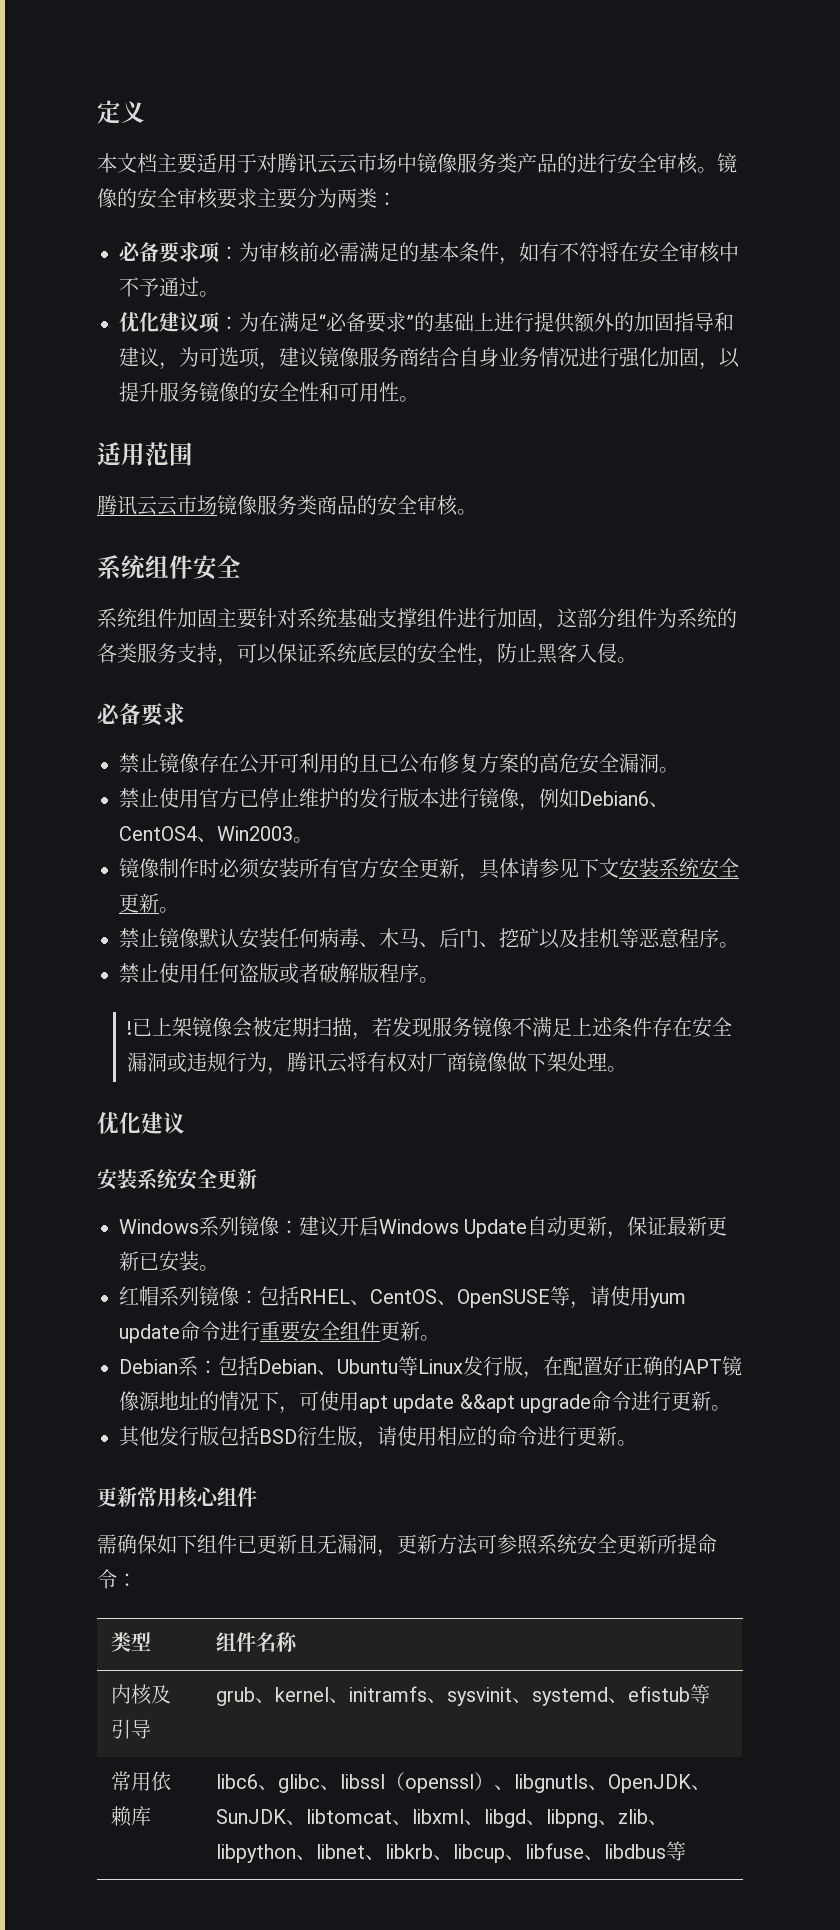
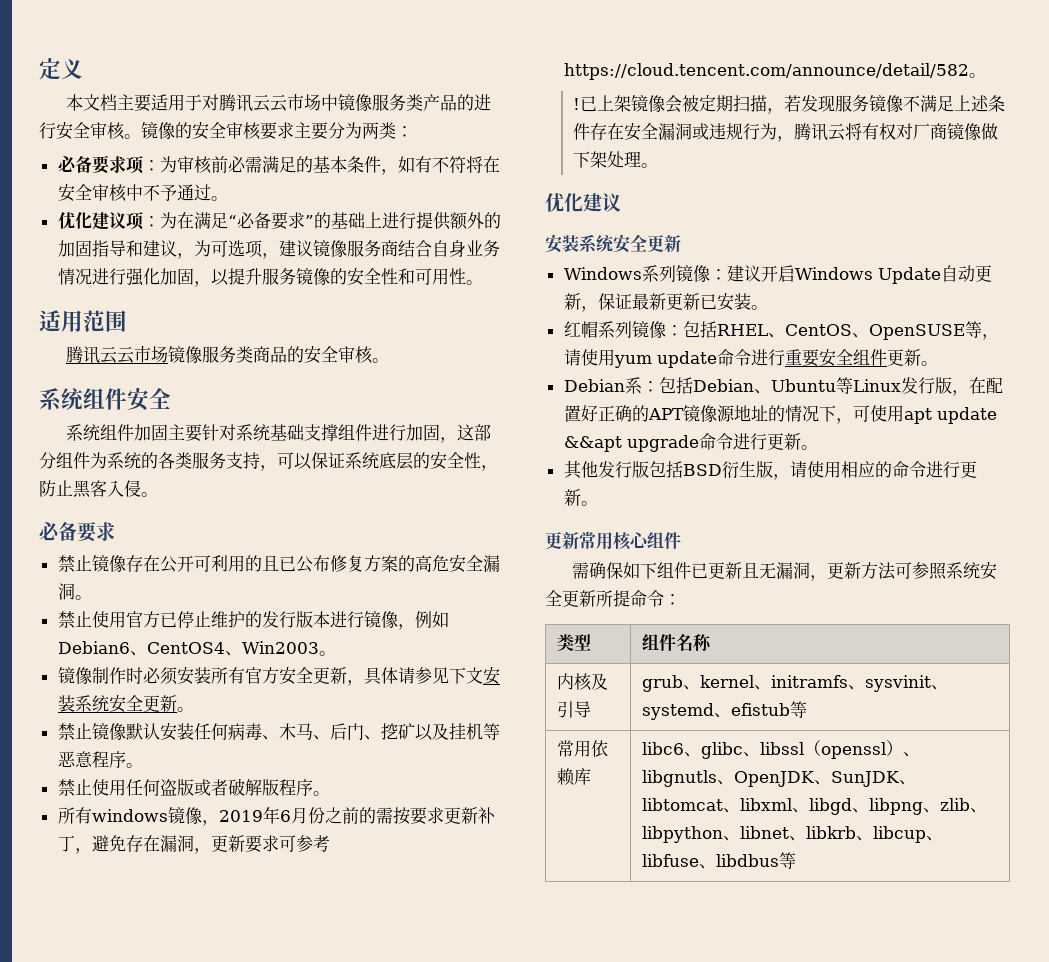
(439, 980) none -> [57,806,495,826] [57,835,330,854] [563,63,986,80] // 所有windows镜像，2019年6月份之前的需按要求更新补丁，避免存在漏洞，更新要求可参考https://cloud.tencent.com/announce/detail/582。

